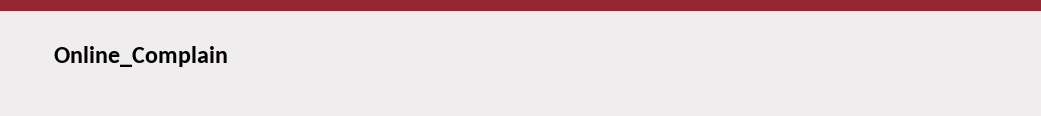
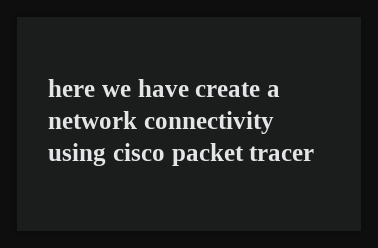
[54,46,228,67] Online_Complain -> [48,79,280,97] [48,111,274,134] [48,143,315,166] here we have create a network connectivity using cisco packet tracer

